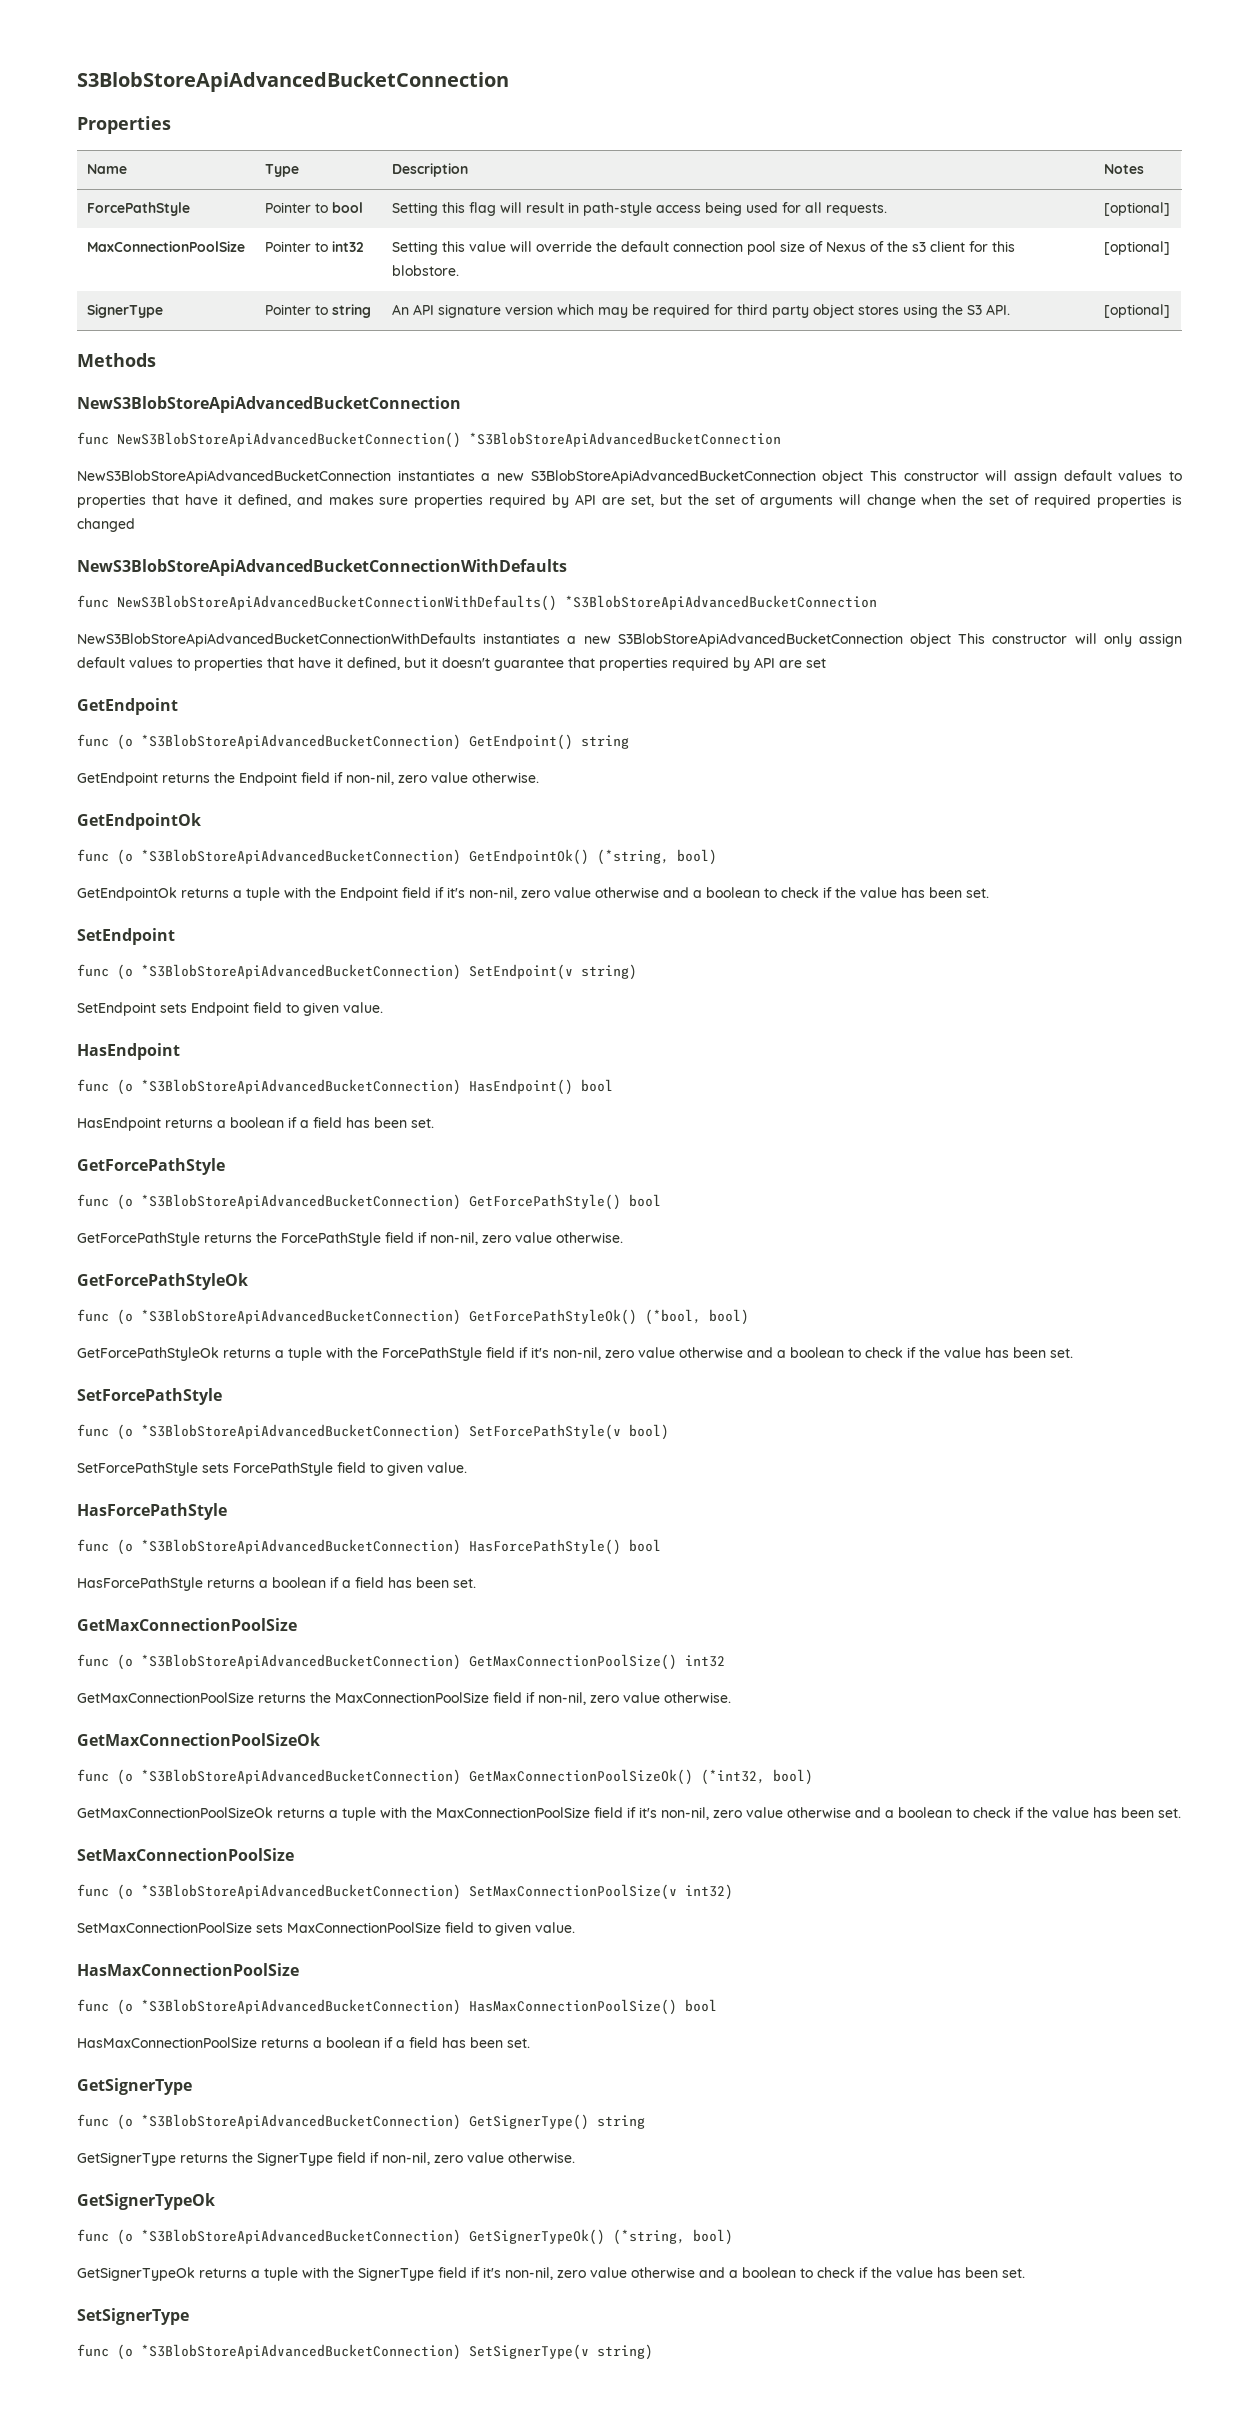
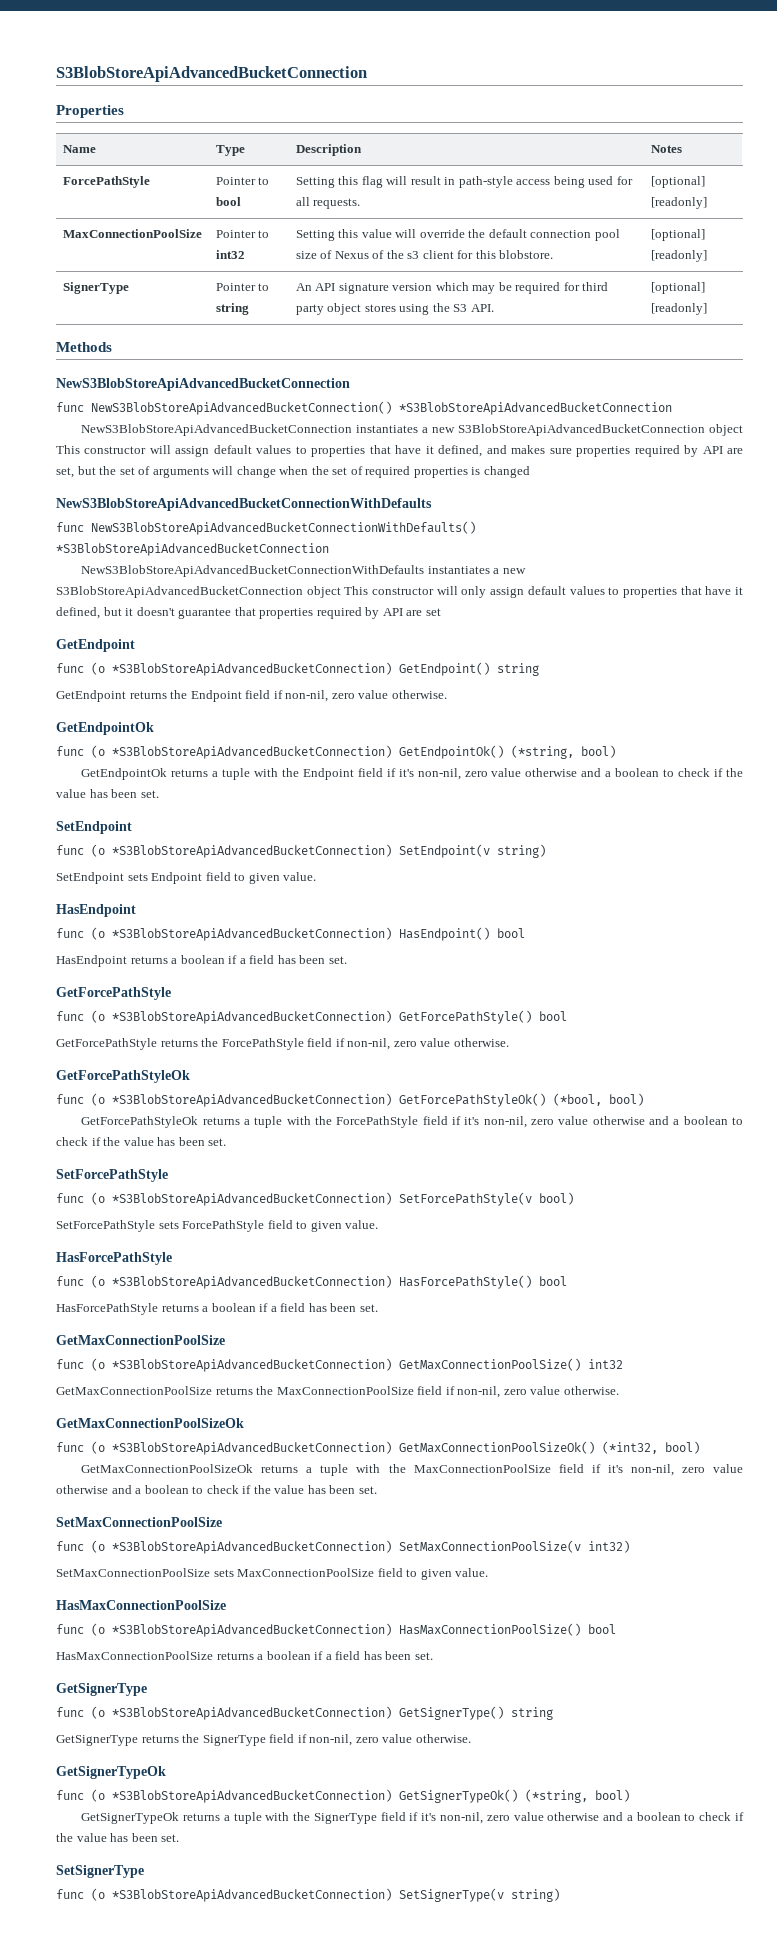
(1170, 209) none -> [650,197,707,209] [readonly]
(1170, 248) none -> [650,250,707,262] [readonly]
(1170, 311) none -> [650,303,707,315] [readonly]

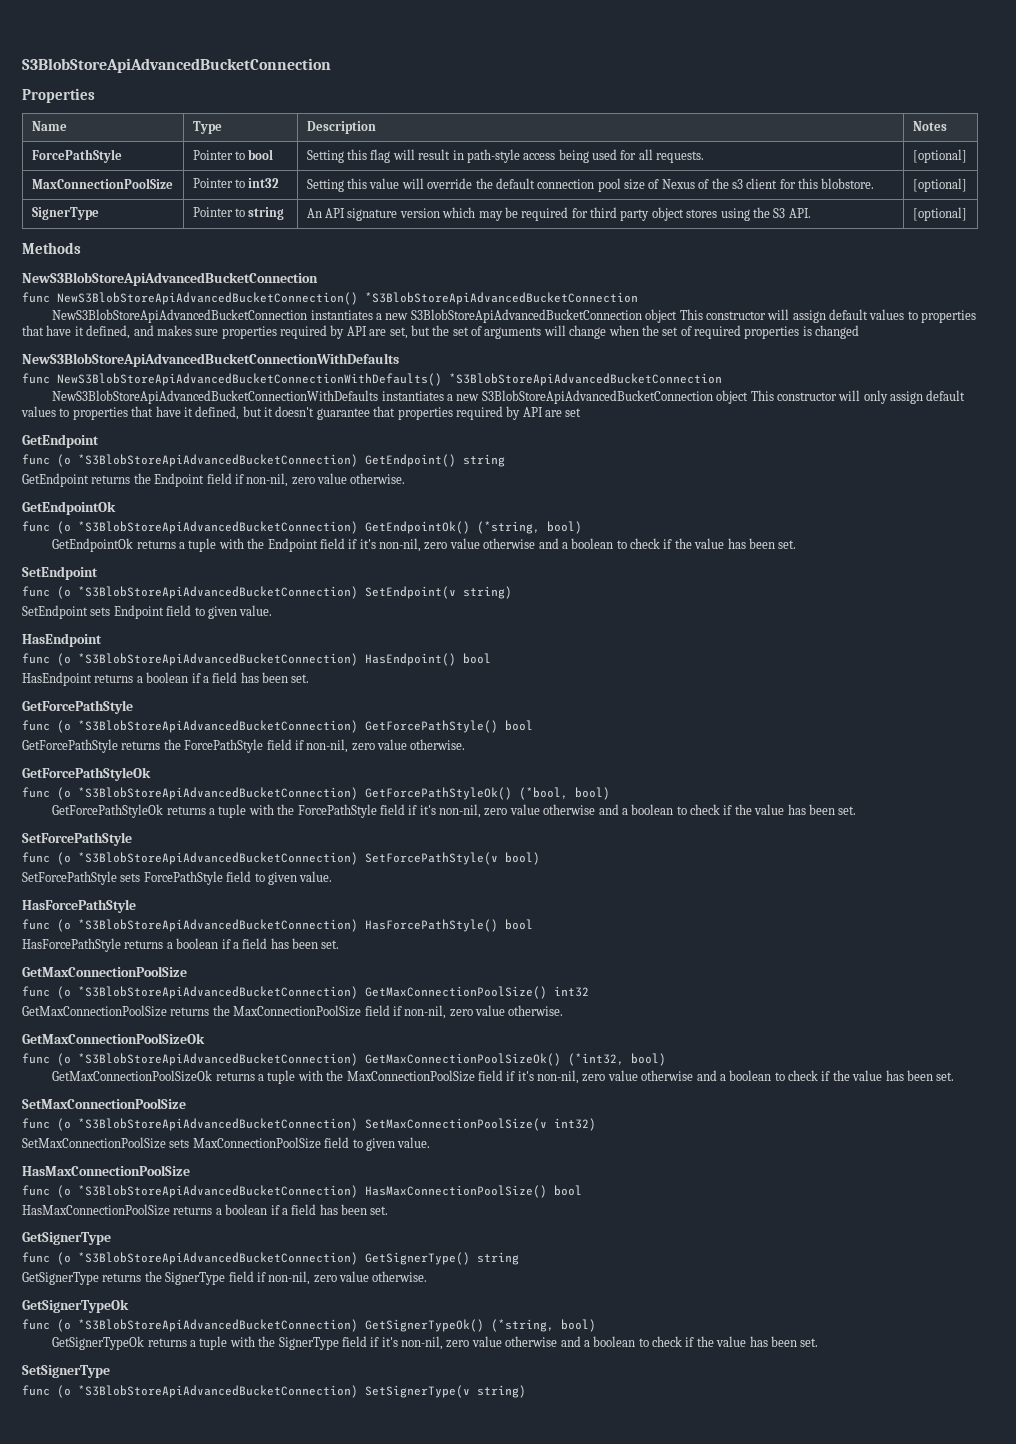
[650,197,707,209] [readonly] -> (967, 156) none
[650,250,707,262] [readonly] -> (967, 185) none
[650,303,707,315] [readonly] -> (967, 214) none

